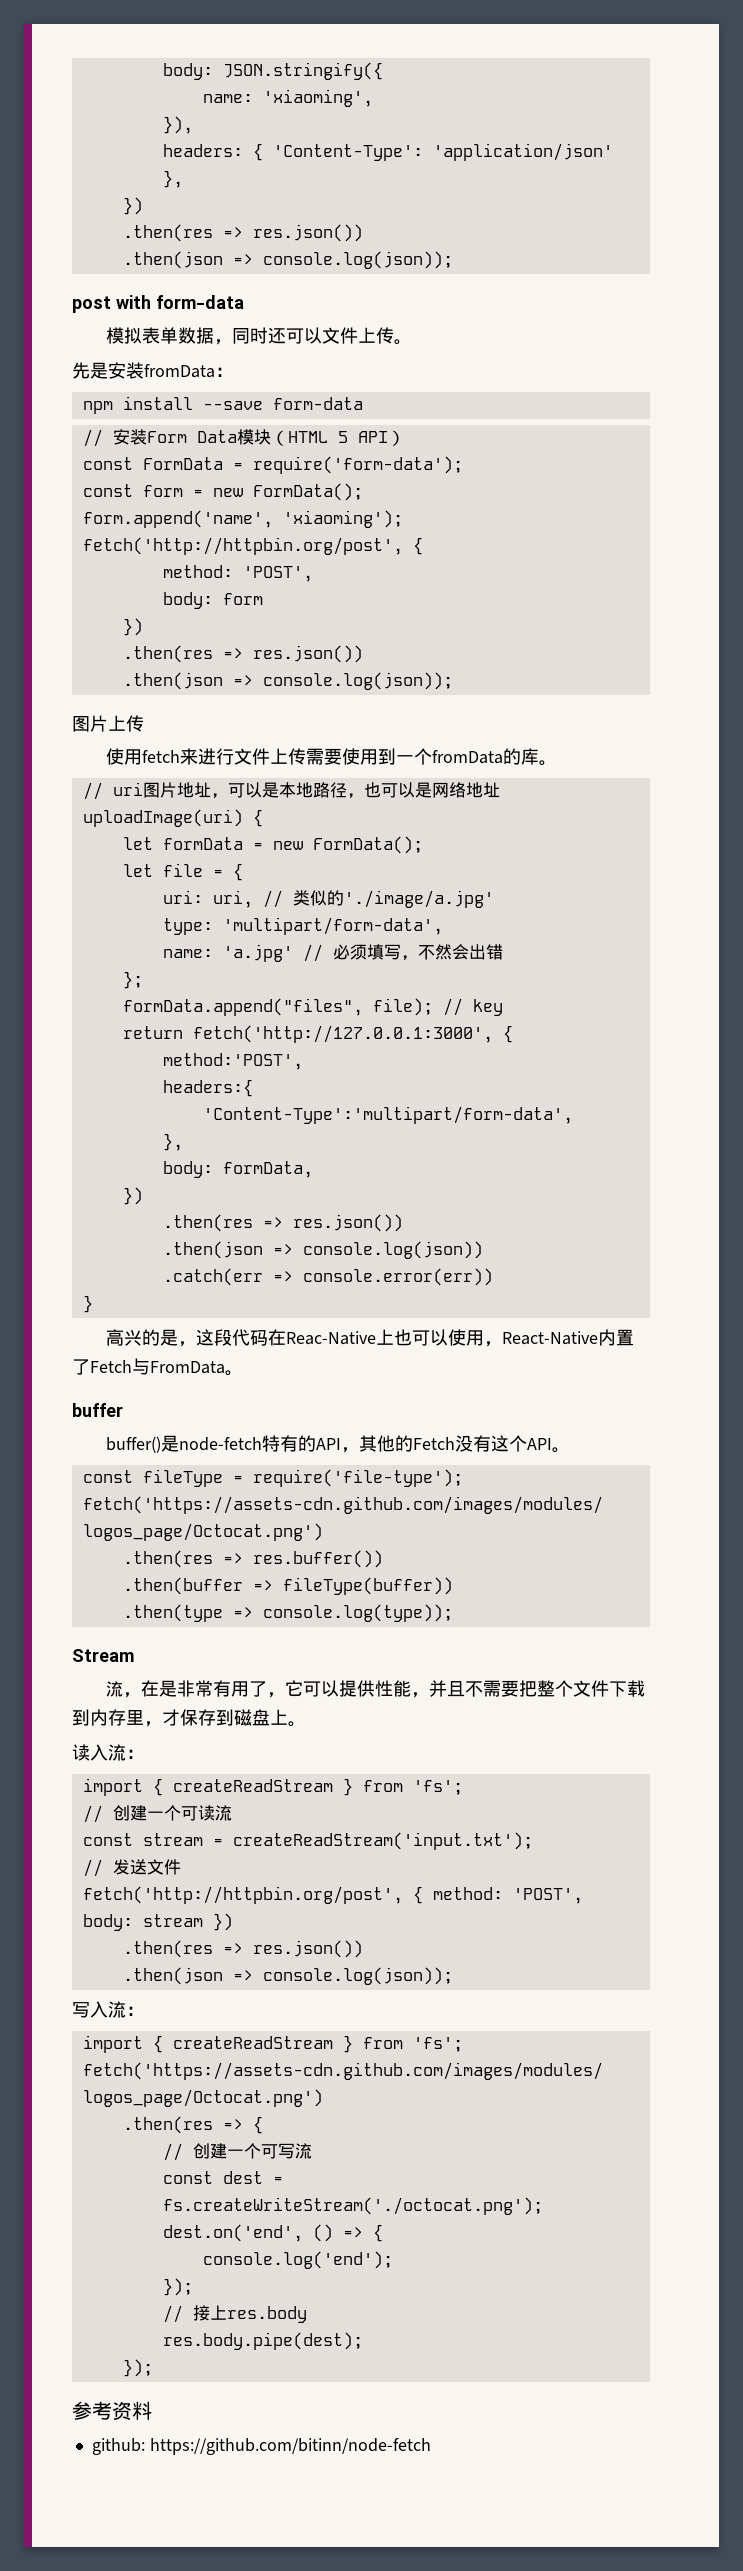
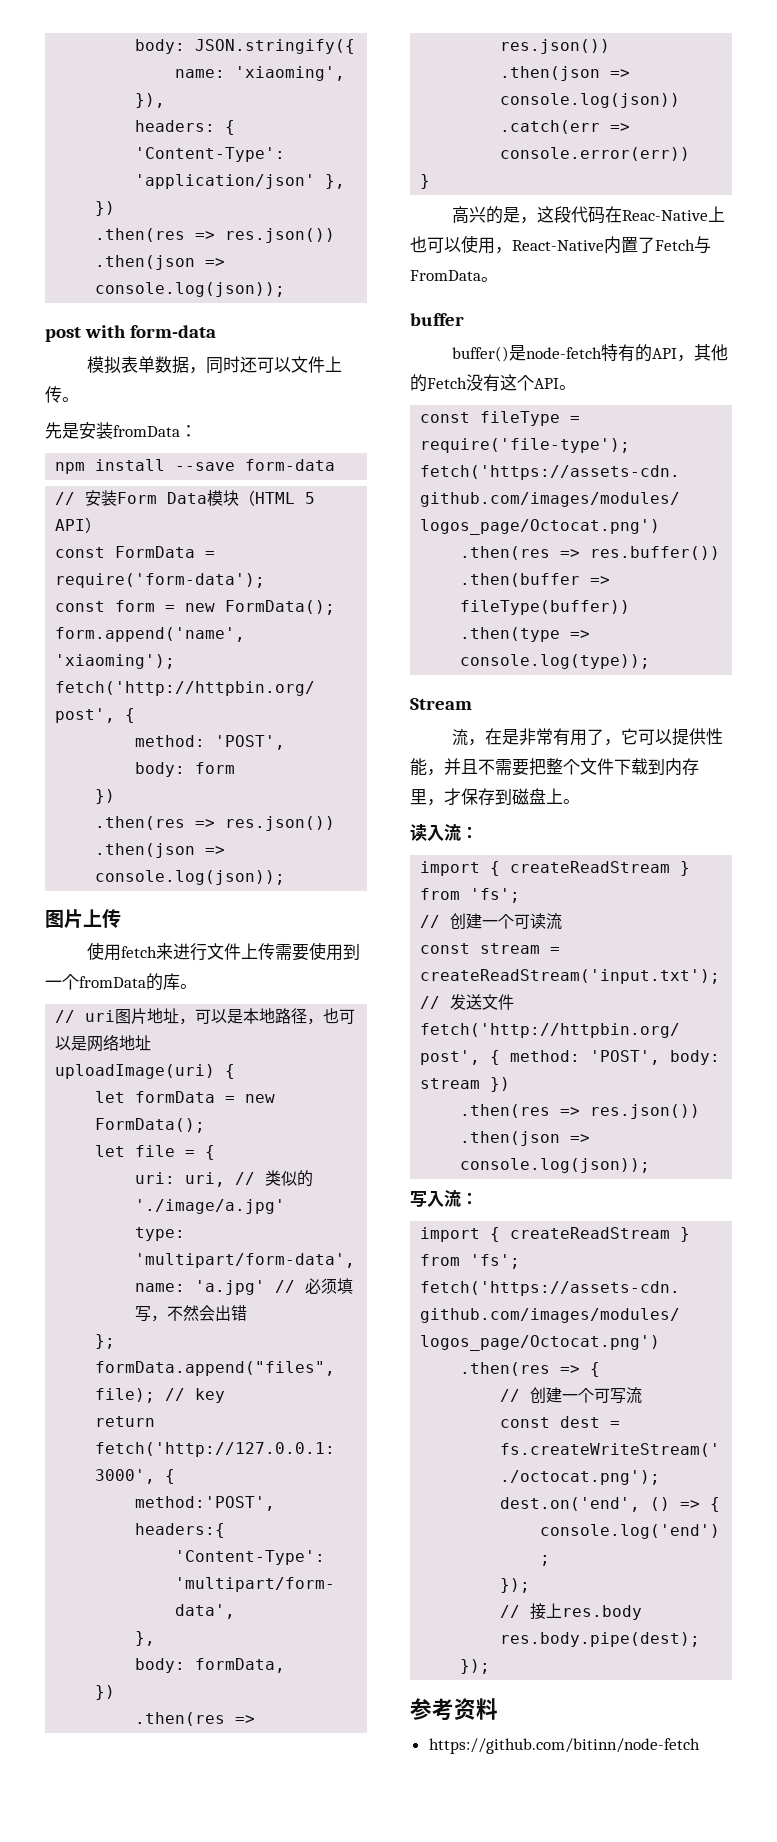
[91,2438,145,2455] github: -> (498, 1709) none

